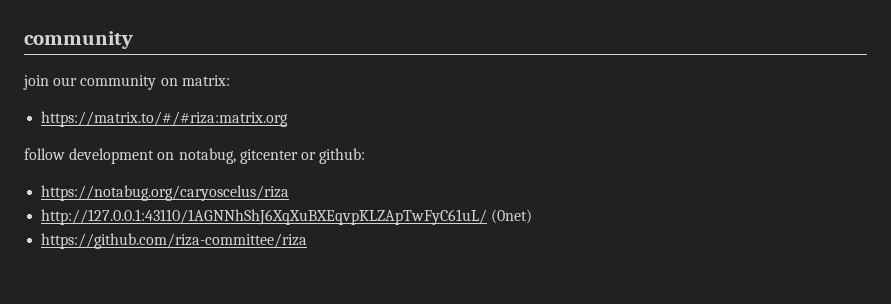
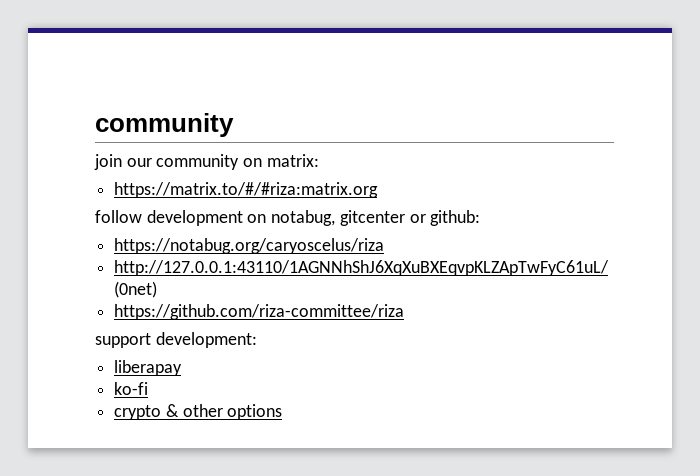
(308, 241) none -> [95,332,257,348] [114,360,183,376] [114,382,149,395] [114,404,283,420] // support development: // liberapay // ko-fi // crypto & other options

